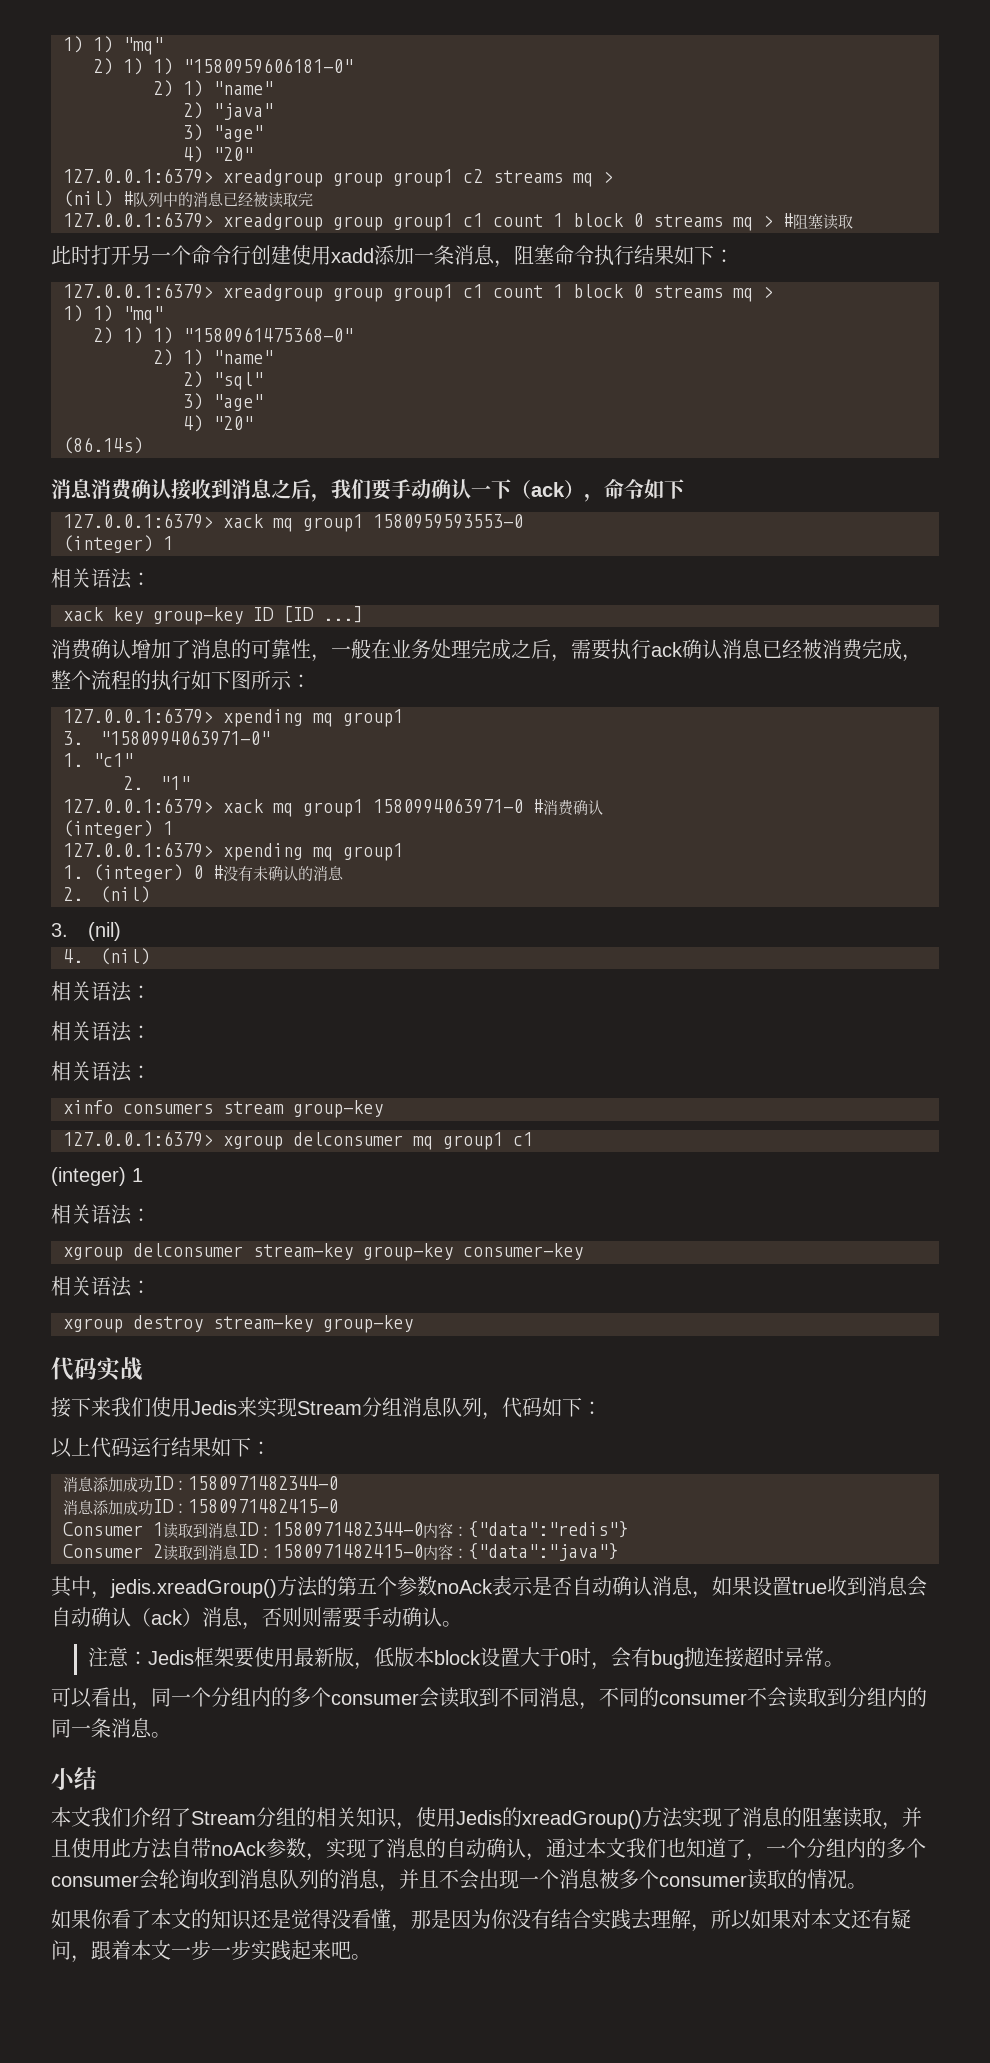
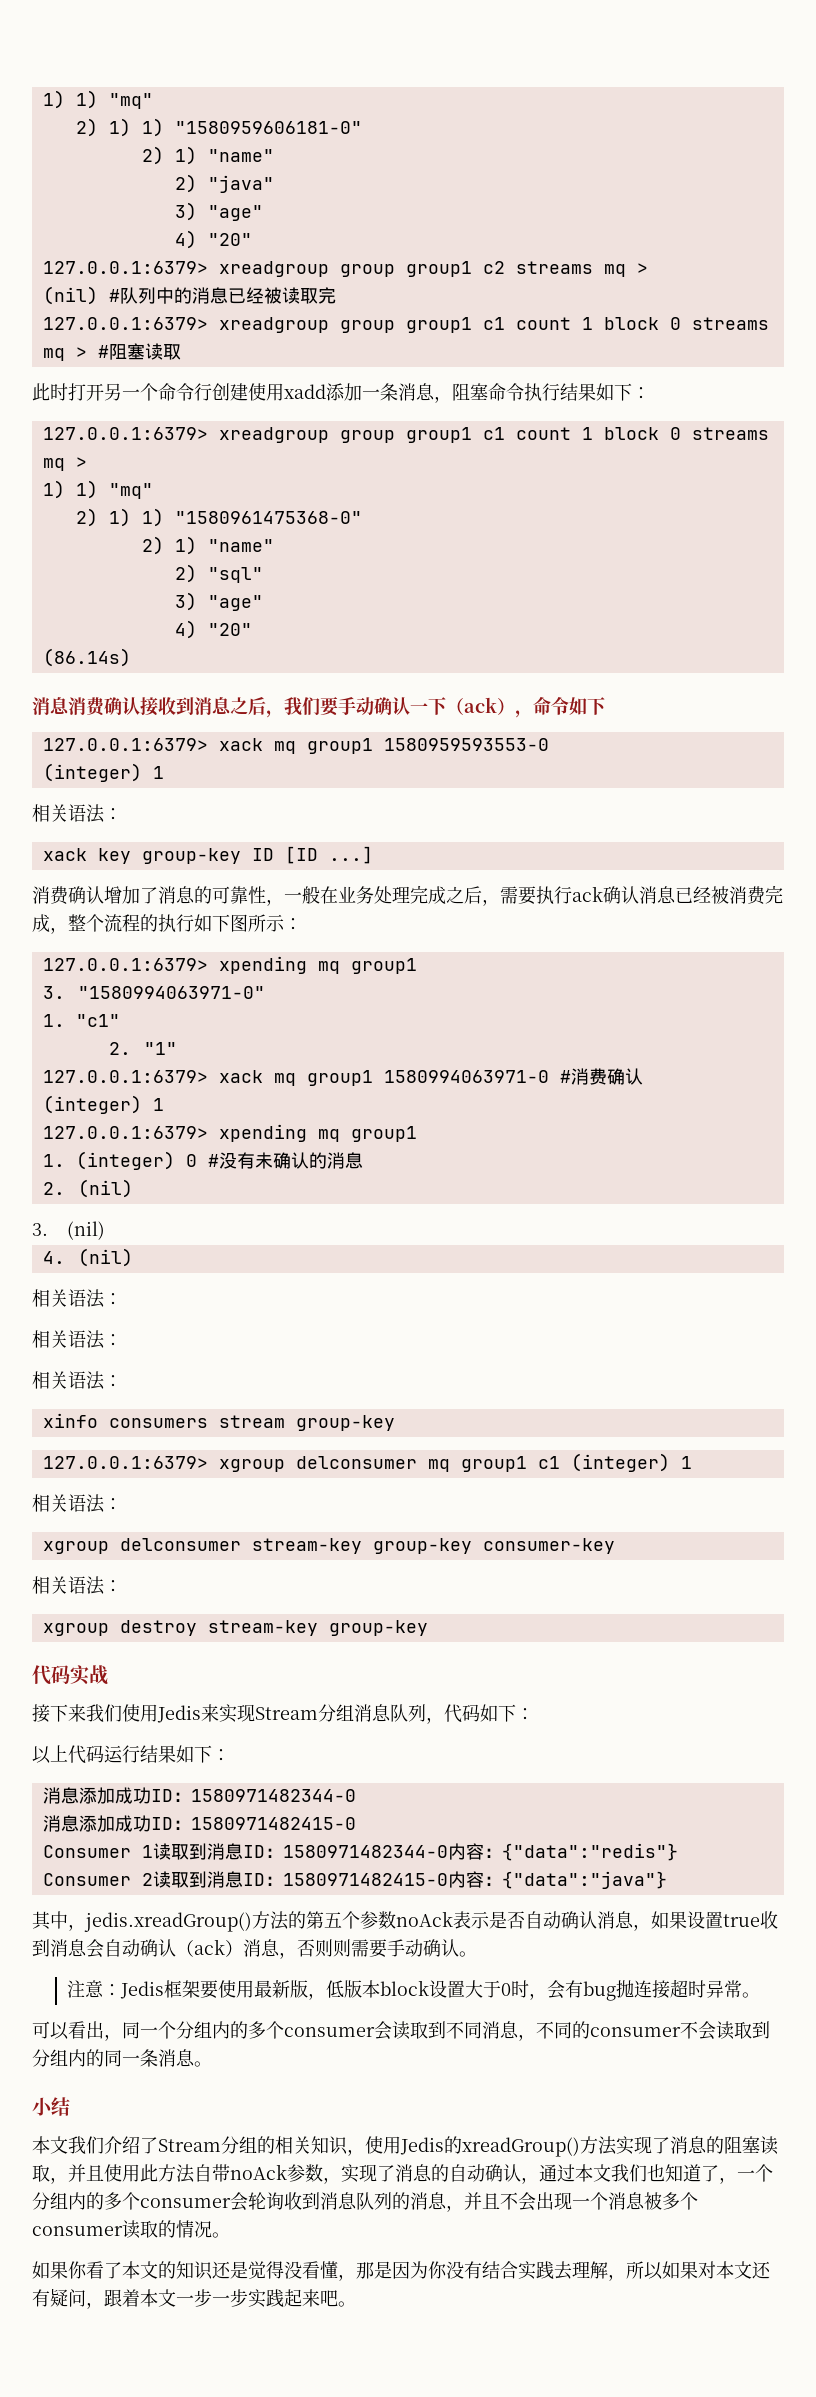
(533, 1139) // -> (560, 1462) none

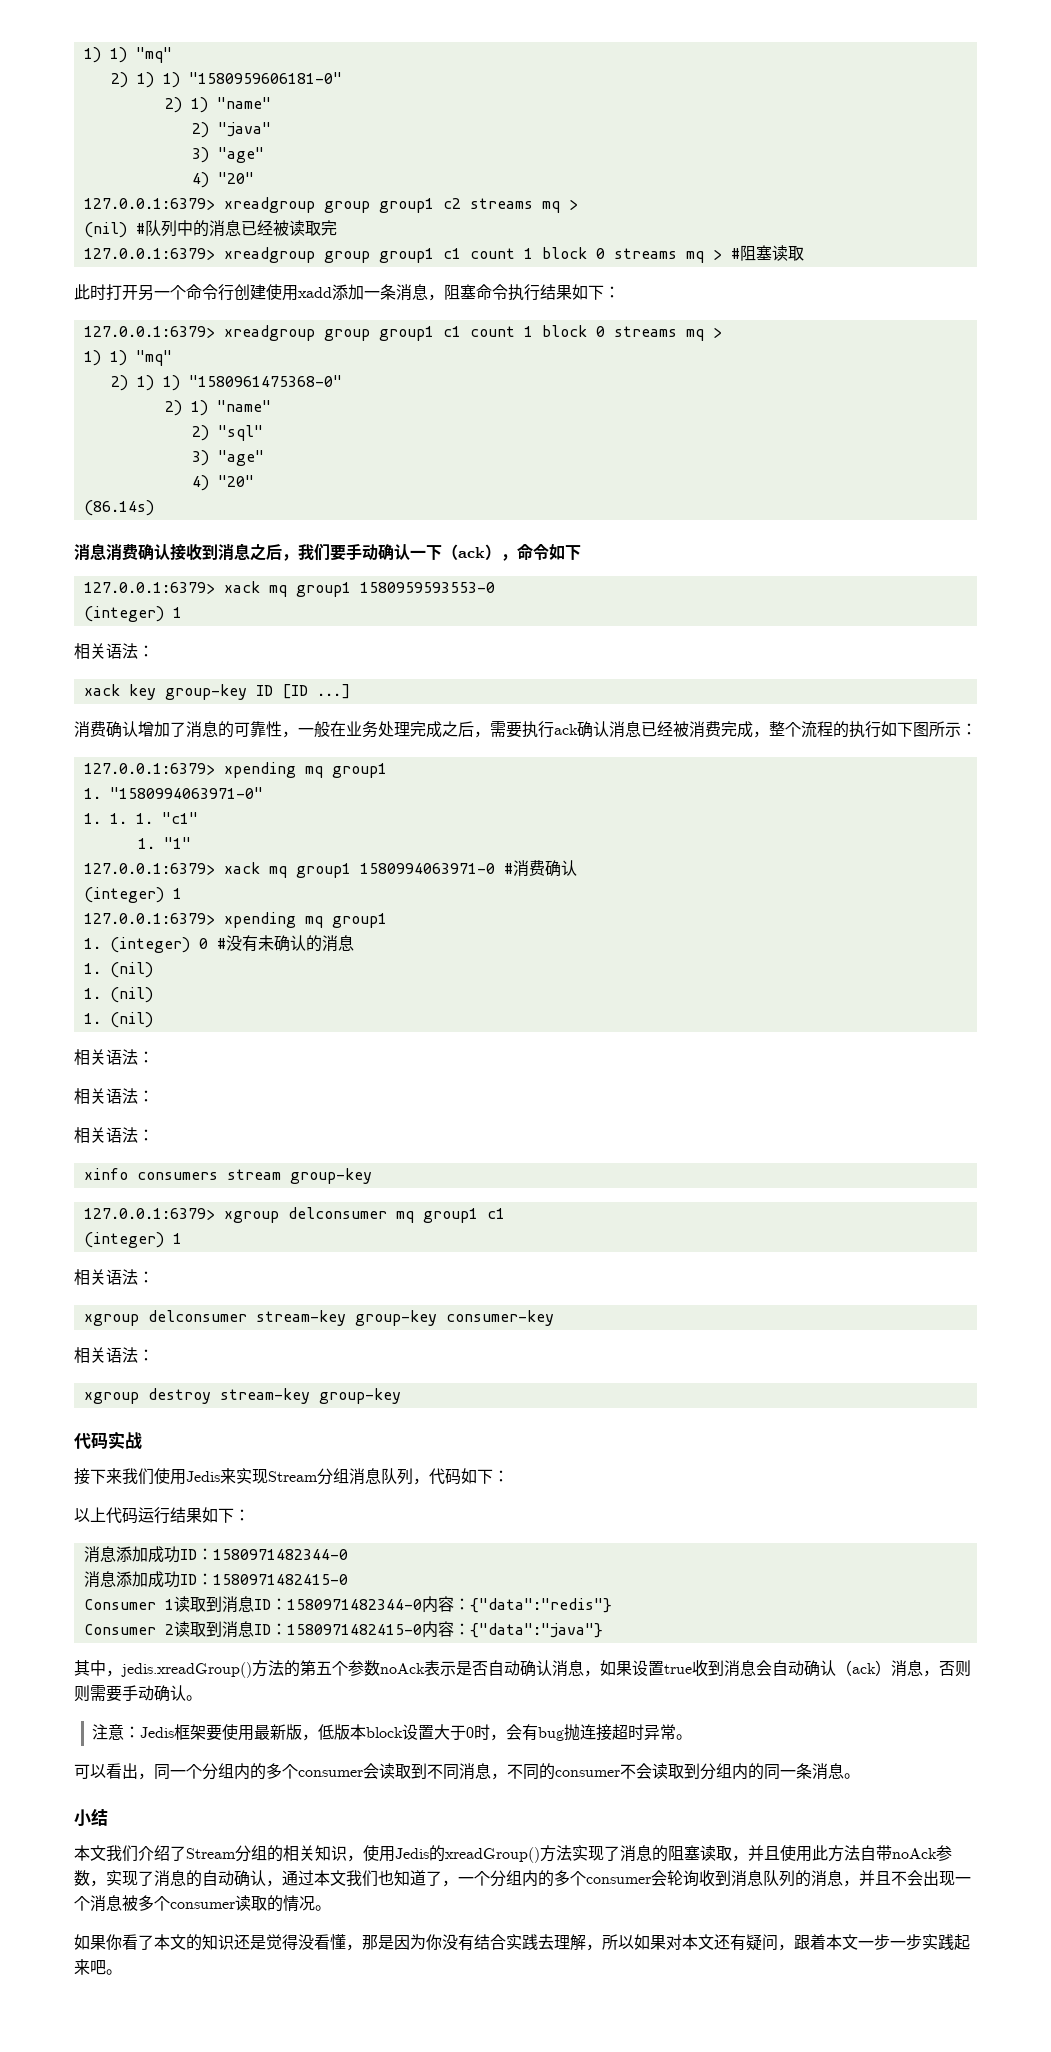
[42,986,65,999] 3. -> [83,788,101,799] 1.
(65, 1020) none -> [109,813,153,824] 1. 1.
[108,1042,131,1055] 2. -> [137,838,155,849] 1.
[42,1179,134,1198] [32,1221,106,1240] [42,1251,65,1264] 2. (nil) // 3. (nil) // 4. -> [83,962,153,978] [83,987,153,1003] [83,1013,101,1024] 1. (nil) // 1. (nil) // 1.
(560, 1462) none -> (505, 1213) //

